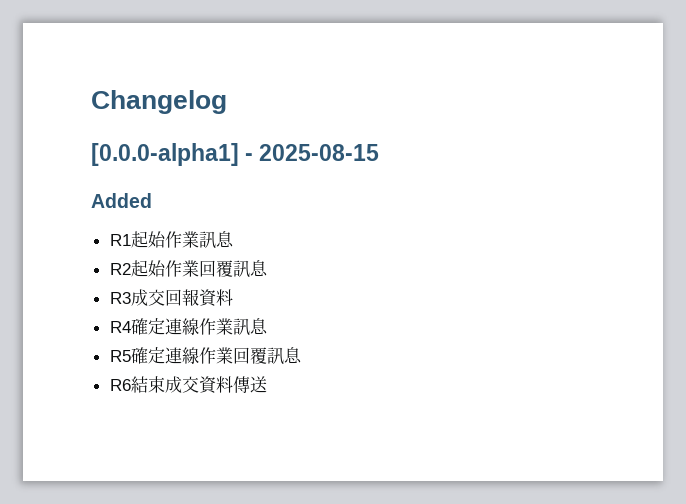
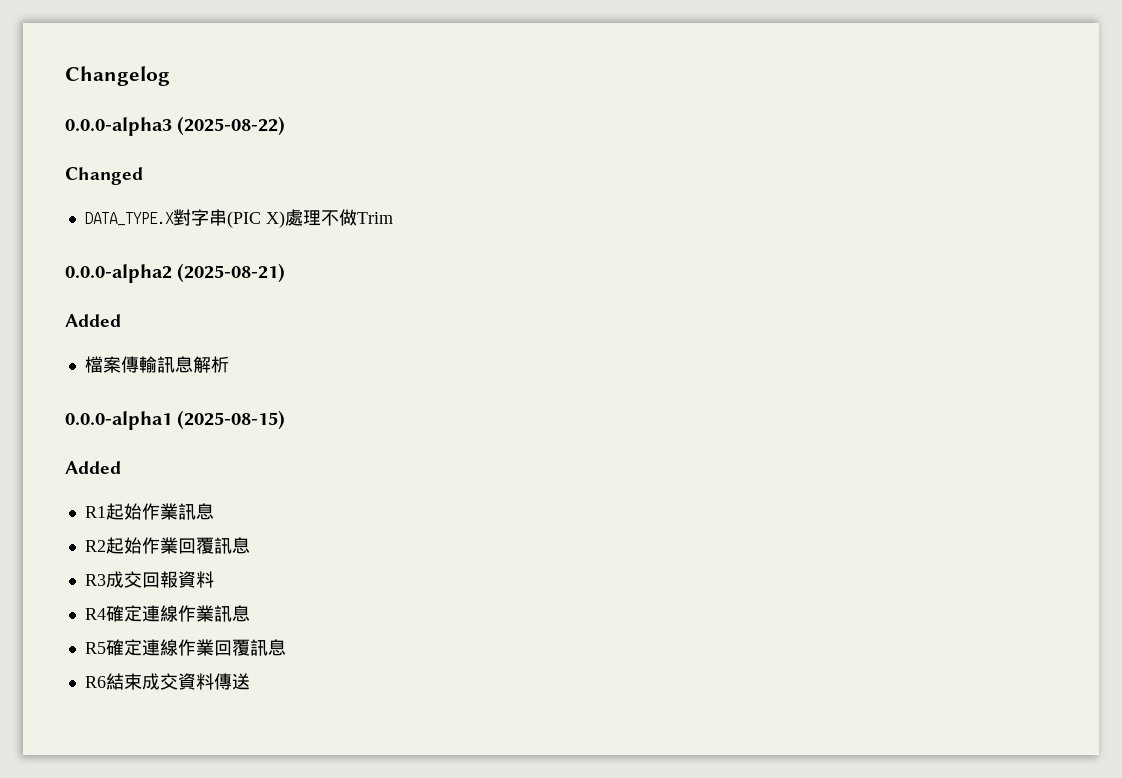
[91,143,380,166] [0.0.0-alpha1] - 2025-08-15 -> [65,116,286,136] [65,167,143,185] [84,209,393,228] [65,263,286,283] [65,314,121,327] [84,356,229,373] [65,410,286,430] 0.0.0-alpha3 (2025-08-22) // Changed // DATA_TYPE.X對字串(PIC X)處理不做Trim // 0.0.0-alpha2 (2025-08-21) // Added // 檔案傳輸訊息解析 // 0.0.0-alpha1 (2025-08-15)

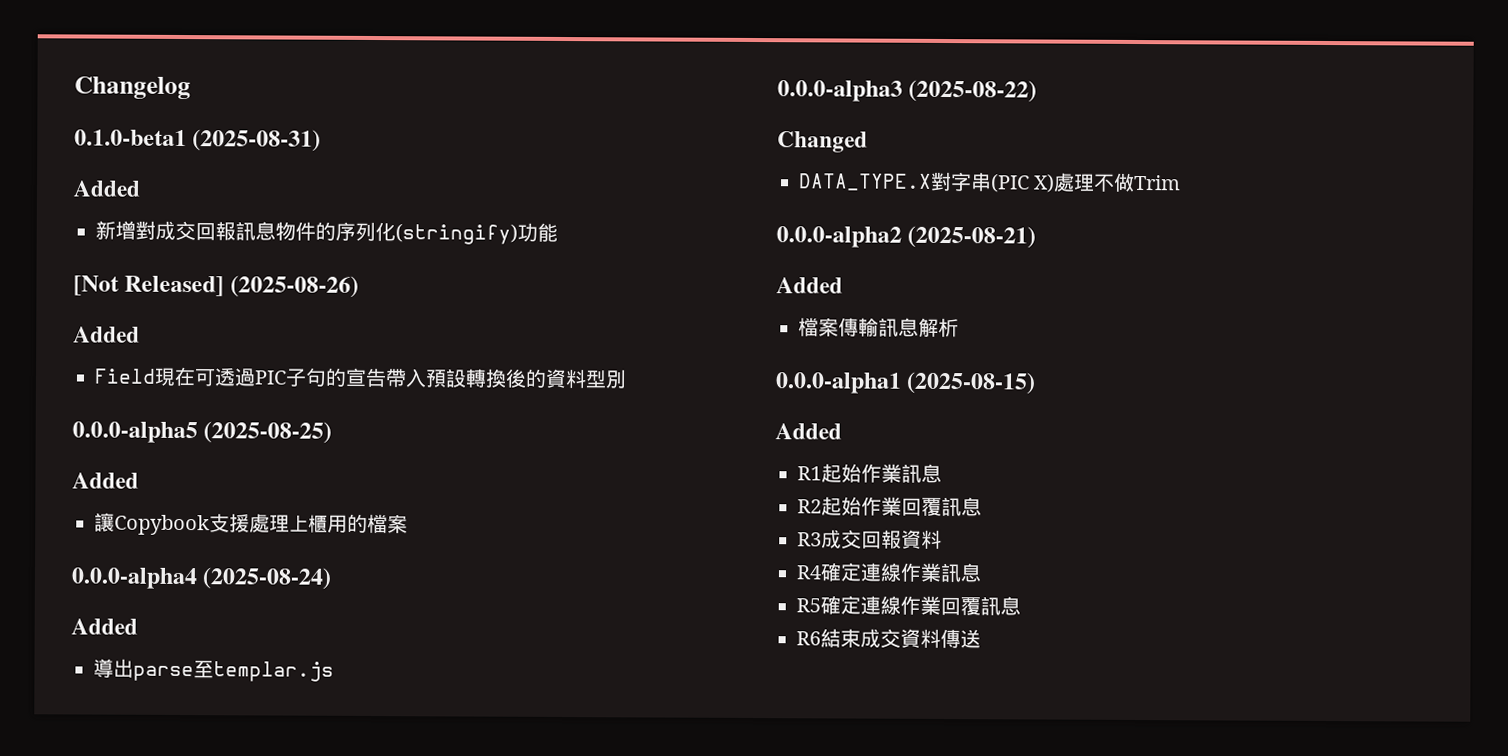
(170, 76) none -> [74,129,322,152] [73,180,141,197] [95,220,558,245] [73,275,359,298] [73,326,140,343] [94,366,627,389] [72,421,333,444] [72,472,139,489] [94,512,408,536] [71,567,333,590] [71,618,138,635] [93,658,334,682] // 0.1.0-beta1 (2025-08-31) // Added // 新增對成交回報訊息物件的序列化(stringify)功能 // [Not Released] (2025-08-26) // Added // Field現在可透過PIC子句的宣告帶入預設轉換後的資料型別 // 0.0.0-alpha5 (2025-08-25) // Added // 讓Copybook支援處理上櫃用的檔案 // 0.0.0-alpha4 (2025-08-24) // Added // 導出parse至templar.js

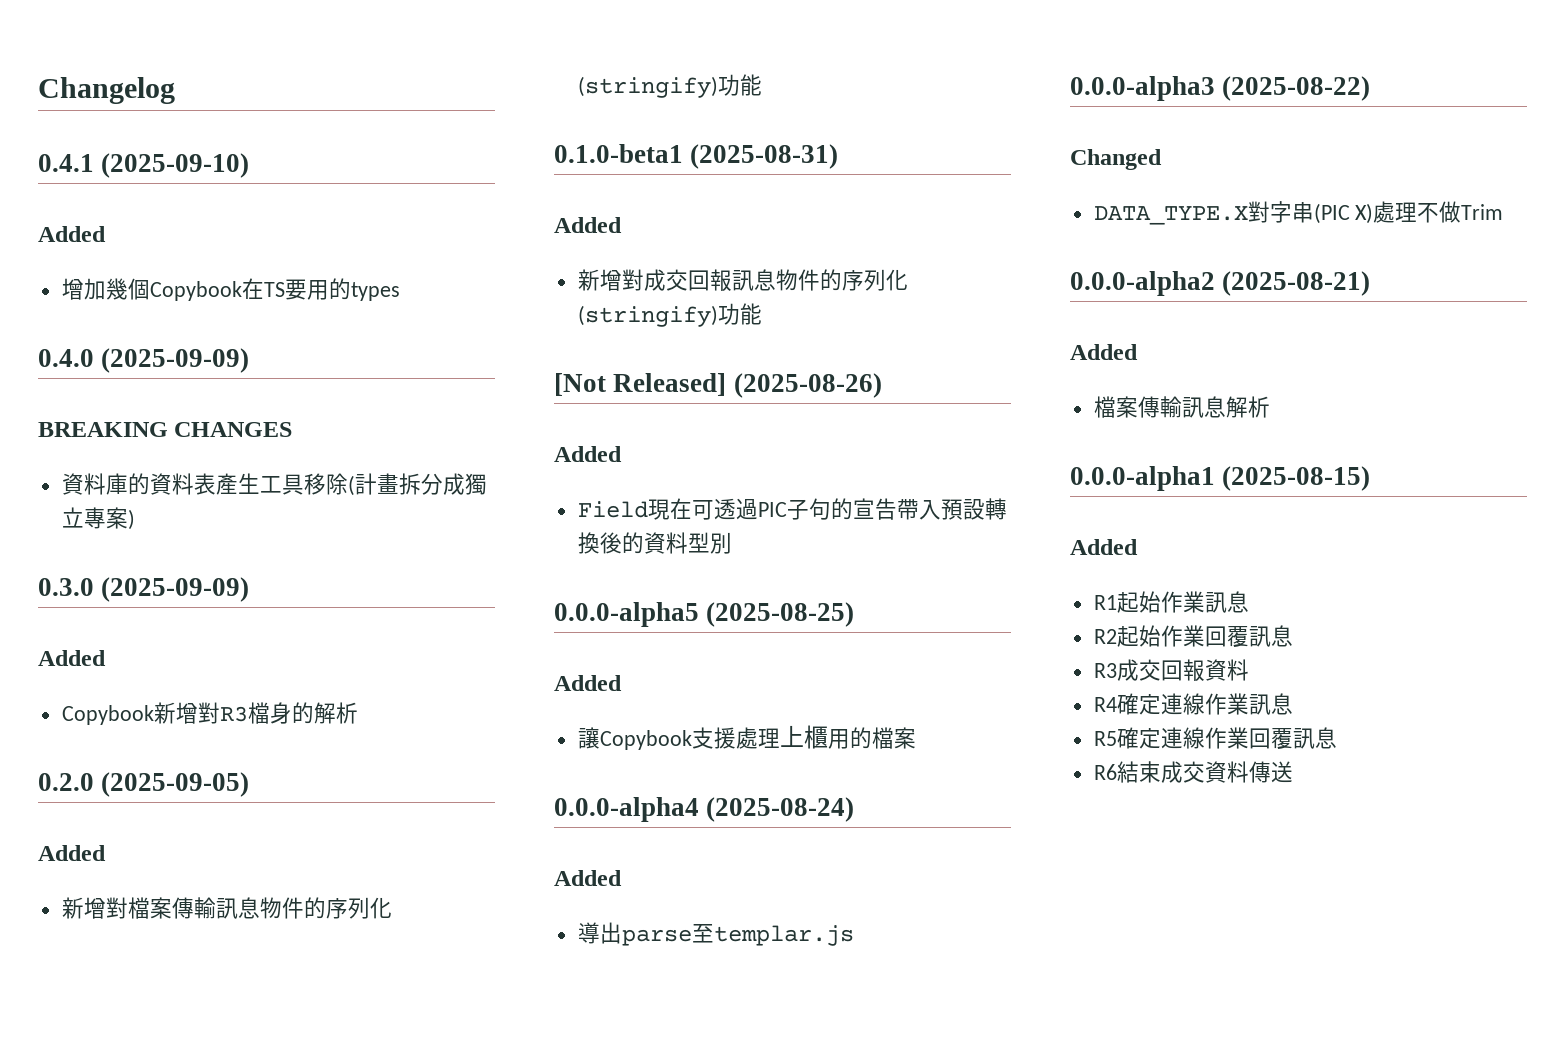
(191, 88) none -> [38,153,250,178] [38,226,106,242] [61,278,400,301] [38,348,250,373] [38,422,293,437] [61,473,487,496] [61,507,135,530] [38,577,250,602] [38,650,106,666] [61,702,358,725] [38,772,250,797] [38,845,106,861] [61,897,392,920] [577,74,762,98] // 0.4.1 (2025-09-10) // Added // 增加幾個Copybook在TS要用的types // 0.4.0 (2025-09-09) // BREAKING CHANGES // 資料庫的資料表產生工具移除(計畫拆分成獨立專案) // 0.3.0 (2025-09-09) // Added // Copybook新增對R3檔身的解析 // 0.2.0 (2025-09-05) // Added // 新增對檔案傳輸訊息物件的序列化(stringify)功能

